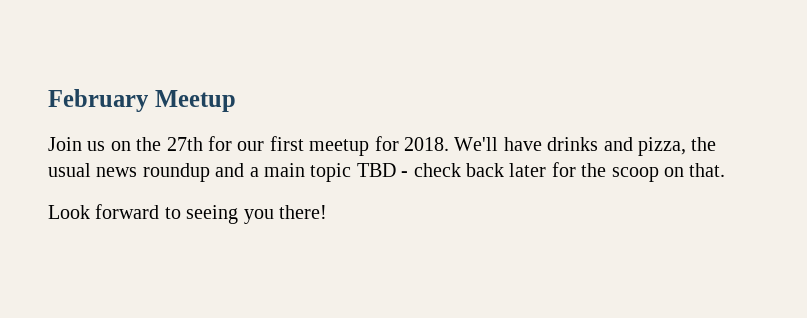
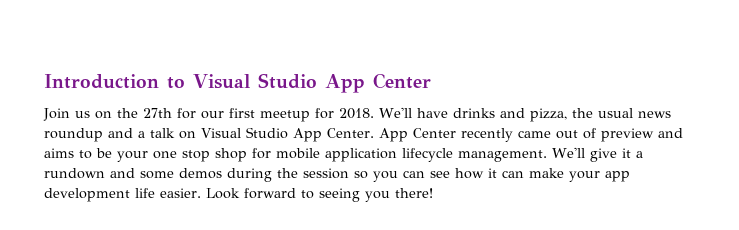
[48,89,236,112] February Meetup -> [44,73,431,93] Introduction to Visual Studio App Center
[264,162,726,182] main topic TBD - check back later for the scoop on that. // -> [150,127,683,142] [44,147,643,162] [44,168,630,182] [44,188,201,202] talk on Visual Studio App Center. App Center recently came out of preview and aims to be your one stop shop for mobile application lifecycle management. We'll give it a rundown and some demos during the session so you can see how it can make your app development life easier.

